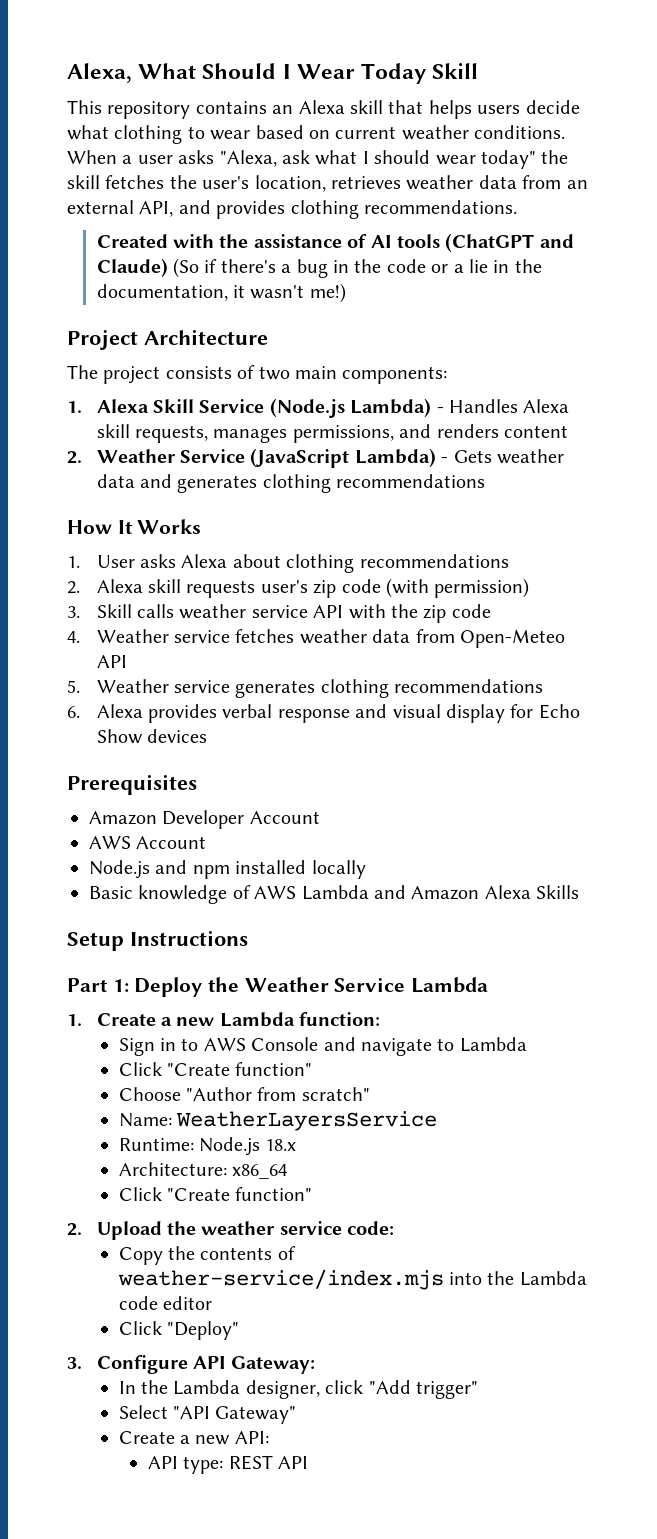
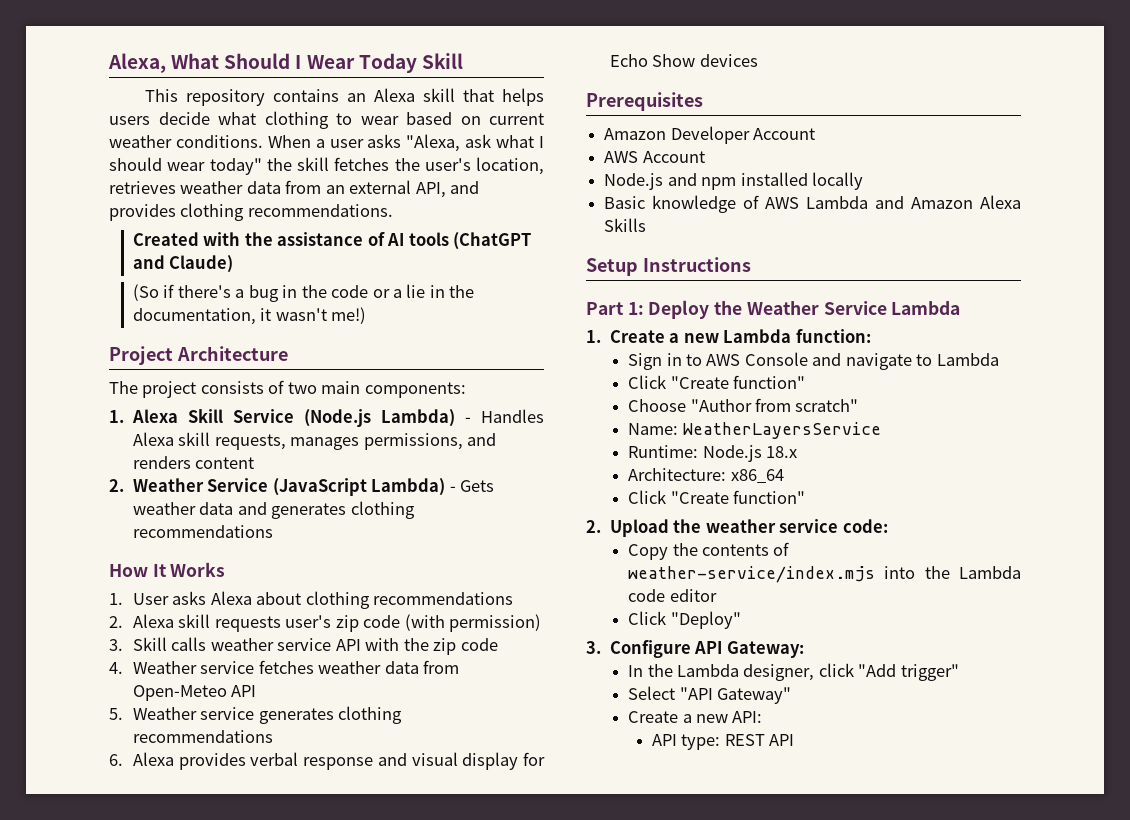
(168, 268) none -> (234, 264) //

